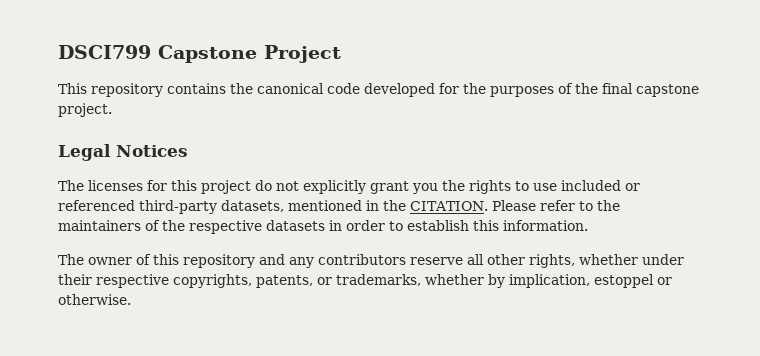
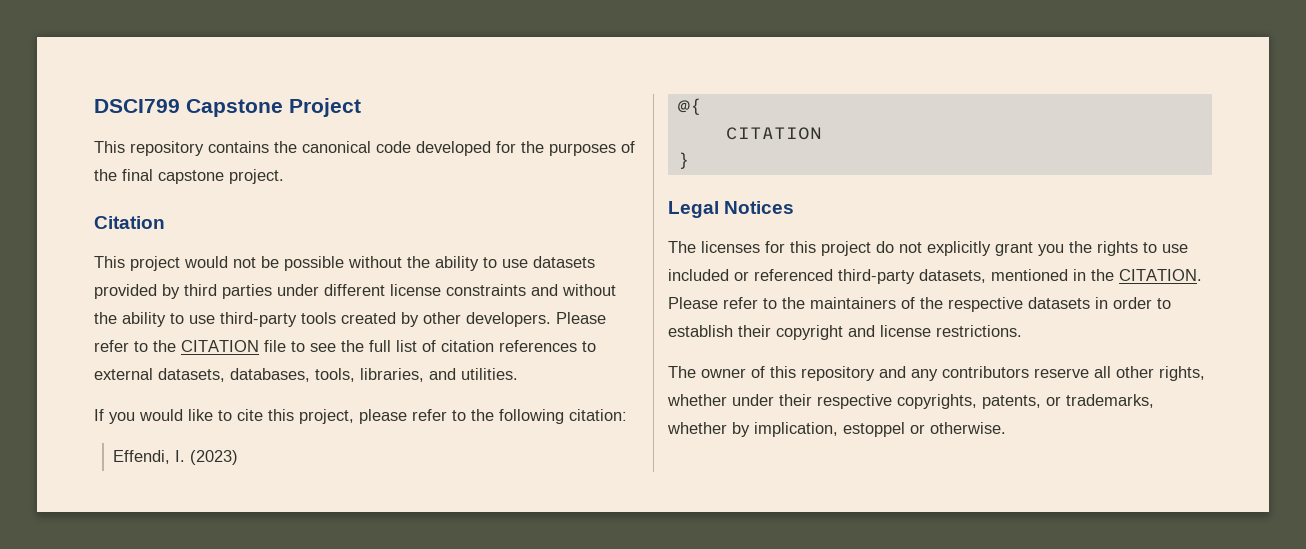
(112, 110) none -> [94,216,165,229] [94,256,595,271] [94,284,616,299] [94,312,606,327] [94,340,596,352] [94,368,518,382] [94,409,627,424] [113,450,239,465] [677,98,702,115] [725,127,822,140] [677,152,690,169] // Citation // This project would not be possible without the ability to use datasets provided by third parties under different license constraints and without the ability to use third-party tools created by other developers. Please refer to the CITATION file to see the full list of citation references to external datasets, databases, tools, libraries, and utilities. // If you would like to cite this project, please refer to the following citation: // Effendi, I. (2023) // @{ // CITATION // }
[473,220,588,231] this information. -> [738,325,1022,340] their copyright and license restrictions.

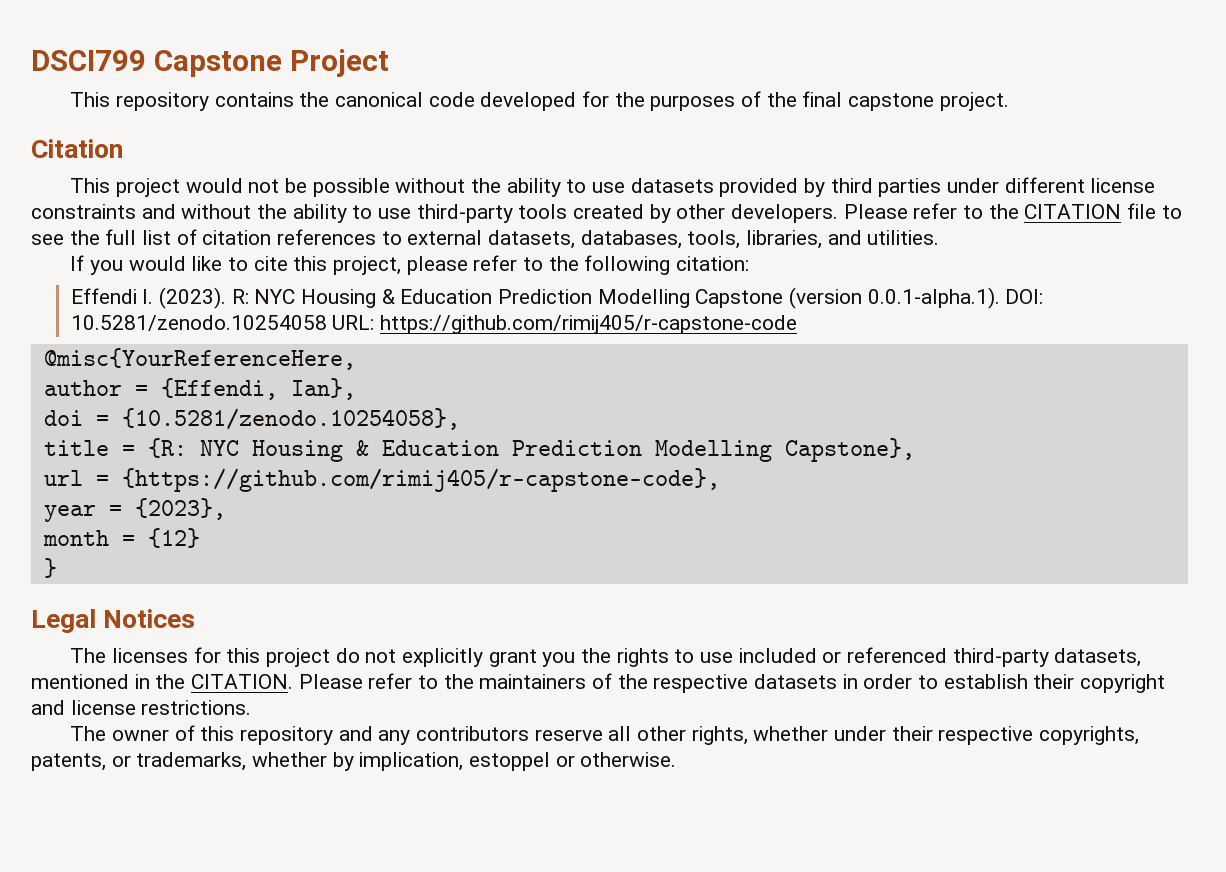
[113,450,239,465] [677,98,702,115] [725,127,822,140] Effendi, I. (2023) // @{ // CITATION -> [70,287,1044,309] [70,315,798,334] [43,348,356,370] [43,378,356,400] [43,408,460,430] [43,438,915,462] [43,468,720,492] [43,498,226,522] [42,528,200,548] Effendi I. (2023). R: NYC Housing & Education Prediction Modelling Capstone (version 0.0.1-alpha.1). DOI: 10.5281/zenodo.10254058 URL: https://github.com/rimij405/r-capstone-code // @misc{YourReferenceHere, // author = {Effendi, Ian}, // doi = {10.5281/zenodo.10254058}, // title = {R: NYC Housing & Education Prediction Modelling Capstone}, // url = {https://github.com/rimij405/r-capstone-code}, // year = {2023}, // month = {12}

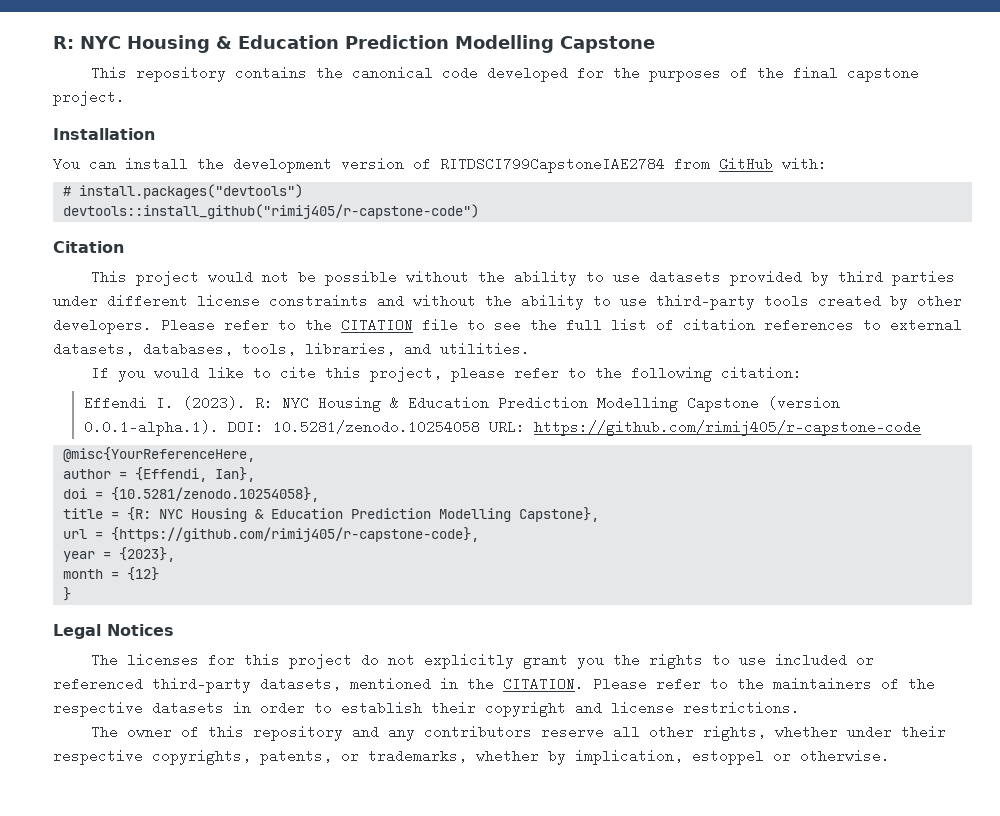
[31,49,389,77] DSCI799 Capstone Project -> [53,35,655,53] R: NYC Housing & Education Prediction Modelling Capstone
(1009, 101) none -> [53,128,155,140] [53,157,827,173] [62,184,303,199] [62,204,479,219] // Installation // You can install the development version of RITDSCI799CapstoneIAE2784 from GitHub with: // # install.packages("devtools") // devtools::install_github("rimij405/r-capstone-code")

